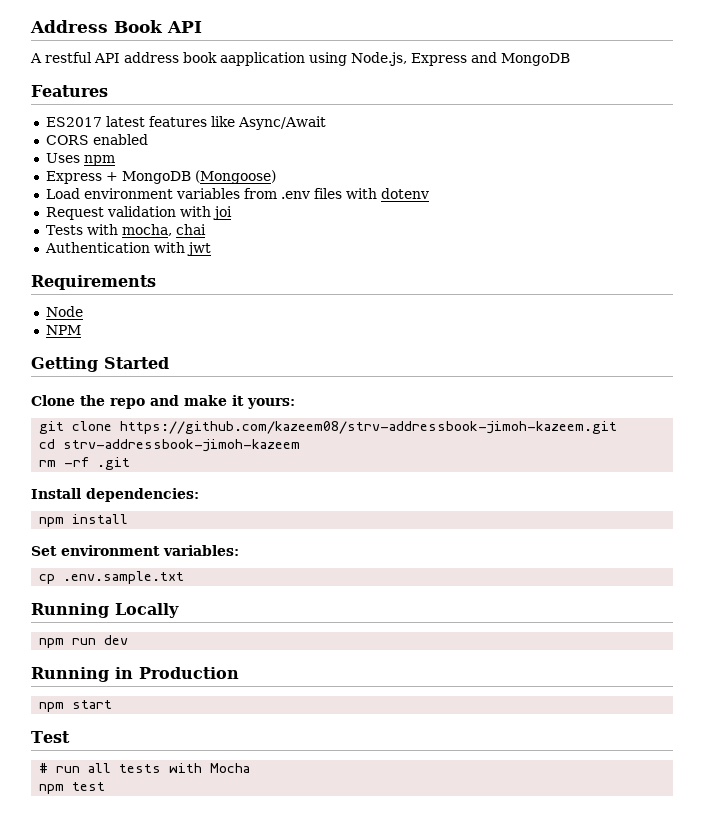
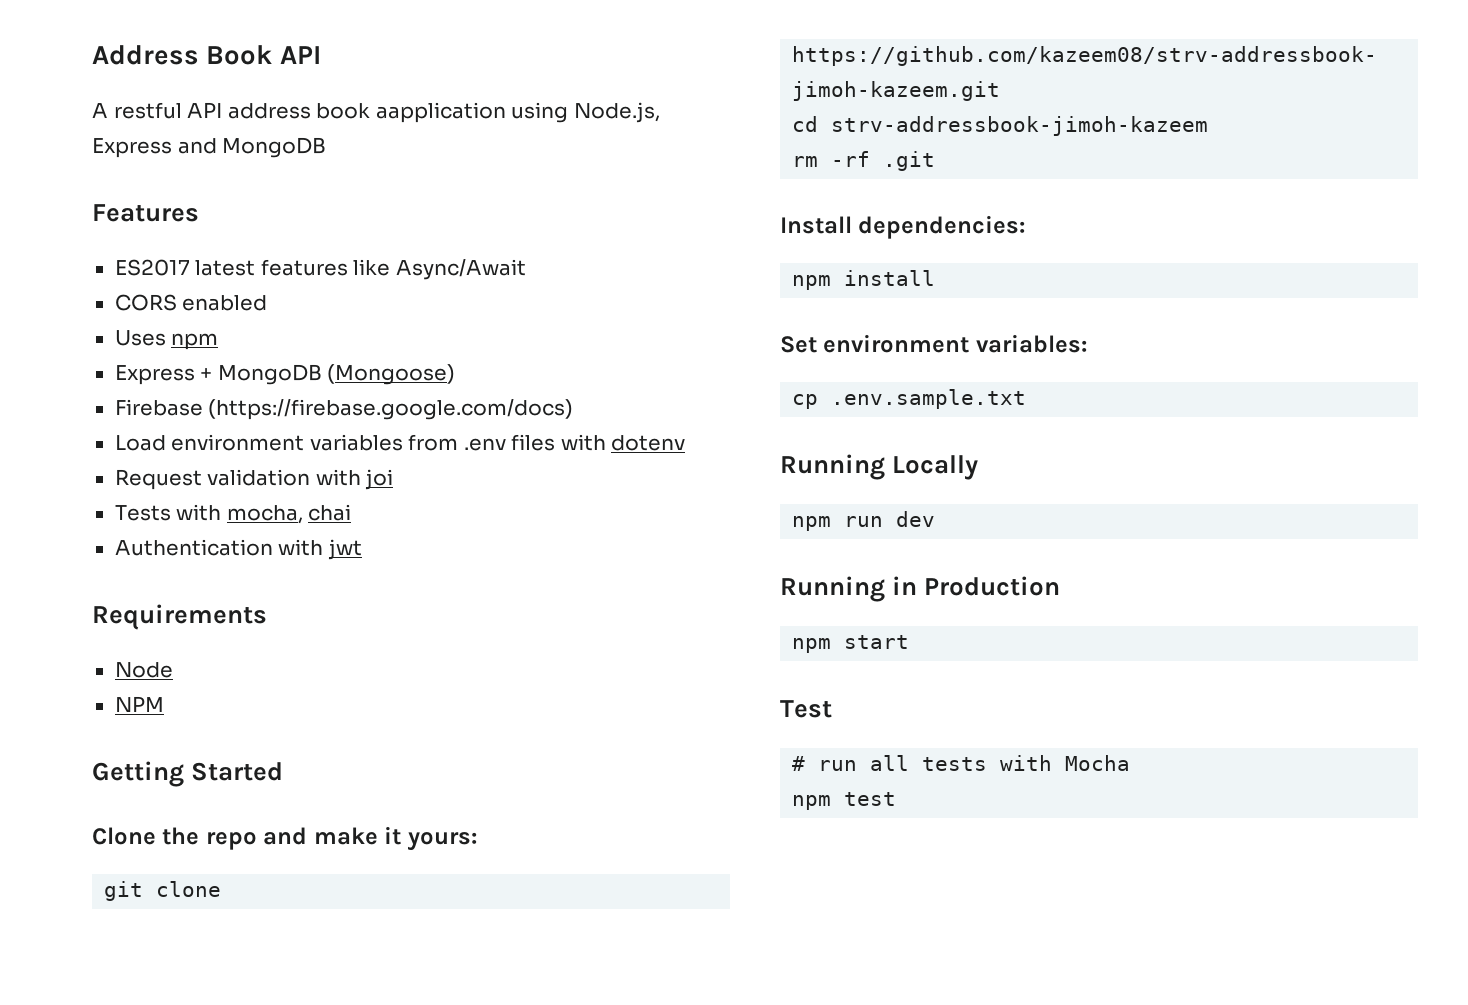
(276, 177) none -> [114,399,574,420] // Firebase (https://firebase.google.com/docs)

